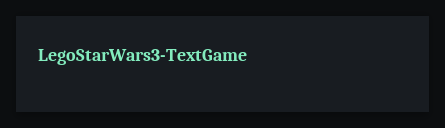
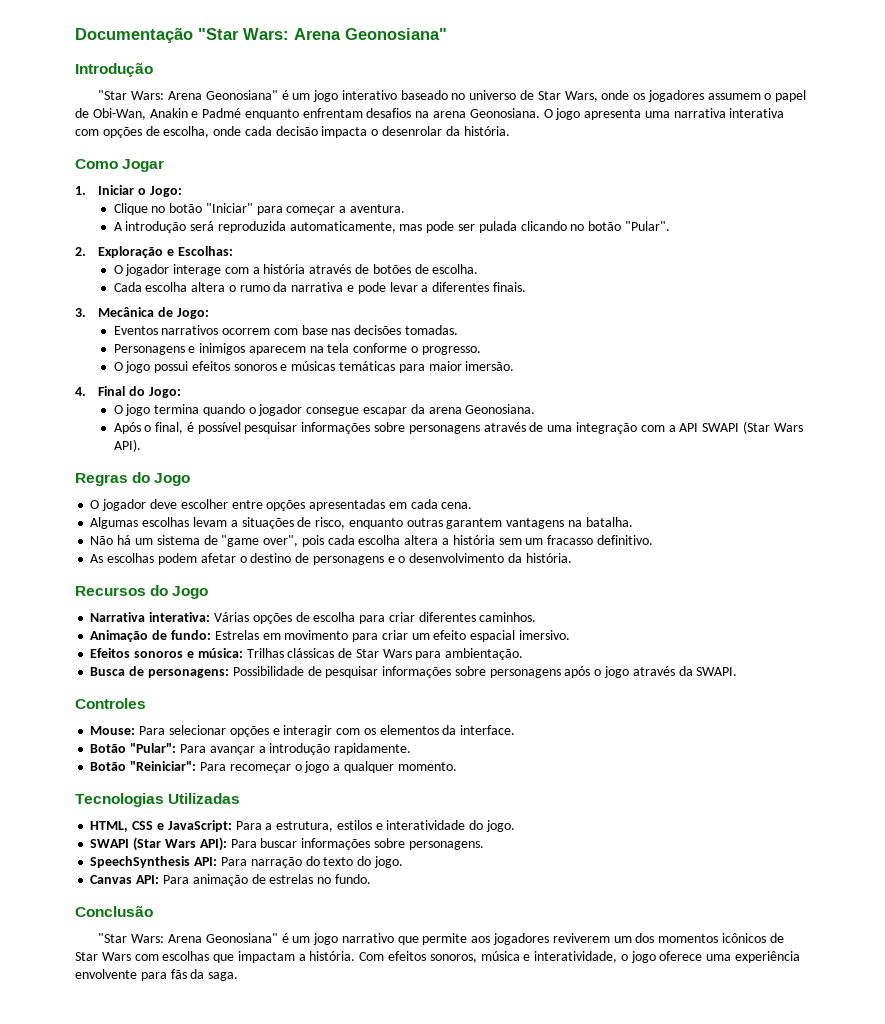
[38,49,247,65] LegoStarWars3-TextGame -> [75,27,447,43] [75,62,153,77] [98,90,807,102] [75,108,785,120] [75,126,510,138] [75,159,165,172] [75,185,182,197] [113,203,406,215] [113,221,670,233] [75,246,233,258] [113,264,479,276] [113,282,526,294] [75,307,209,319] [113,325,459,335] [113,343,481,355] [113,361,515,373] [75,386,181,398] [113,404,536,416] [113,421,803,434] [113,439,141,452] [75,472,191,486] [90,499,473,511] [90,517,633,529] [90,535,653,547] [90,553,572,565] [75,585,209,599] [90,612,537,624] [90,630,570,642] [90,648,524,660] [90,666,738,678] [75,698,146,709] [90,725,516,737] [90,743,412,755] [90,761,457,773] [75,793,241,807] [90,820,515,832] [90,837,484,851] [90,856,403,868] [90,874,371,886] [75,905,153,917] [98,933,784,945] [75,951,801,963] [75,969,239,981] Documentação "Star Wars: Arena Geonosiana" // Introdução // "Star Wars: Arena Geonosiana" é um jogo interativo baseado no universo de Star Wars, onde os jogadores assumem o papel de Obi-Wan, Anakin e Padmé enquanto enfrentam desafios na arena Geonosiana. O jogo apresenta uma narrativa interativa com opções de escolha, onde cada decisão impacta o desenrolar da história. // Como Jogar // 1. Iniciar o Jogo: // Clique no botão "Iniciar" para começar a aventura. // A introdução será reproduzida automaticamente, mas pode ser pulada clicando no botão "Pular". // 2. Exploração e Escolhas: // O jogador interage com a história através de botões de escolha. // Cada escolha altera o rumo da narrativa e pode levar a diferentes finais. // 3. Mecânica de Jogo: // Eventos narrativos ocorrem com base nas decisões tomadas. // Personagens e inimigos aparecem na tela conforme o progresso. // O jogo possui efeitos sonoros e músicas temáticas para maior imersão. // 4. Final do Jogo: // O jogo termina quando o jogador consegue escapar da arena Geonosiana. // Após o final, é possível pesquisar informações sobre personagens através de uma integração com a API SWAPI (Star Wars API). // Regras do Jogo // O jogador deve escolher entre opções apresentadas em cada cena. // Algumas escolhas levam a situações de risco, enquanto outras garantem vantagens na batalha. // Não há um sistema de "game over", pois cada escolha altera a história sem um fracasso definitivo. // As escolhas podem afetar o destino de personagens e o desenvolvimento da história. // Recursos do Jogo // Narrativa interativa: Várias opções de escolha para criar diferentes caminhos. // Animação de fundo: Estrelas em movimento para criar um efeito espacial imersivo. // Efeitos sonoros e música: Trilhas clássicas de Star Wars para ambientação. // Busca de personagens: Possibilidade de pesquisar informações sobre personagens após o jogo através da SWAPI. // Controles // Mouse: Para selecionar opções e interagir com os elementos da interface. // Botão "Pular": Para avançar a introdução rapidamente. // Botão "Reiniciar": Para recomeçar o jogo a qualquer momento. // Tecnologias Utilizadas // HTML, CSS e JavaScript: Para a estrutura, estilos e interatividade do jogo. // SWAPI (Star Wars API): Para buscar informações sobre personagens. // SpeechSynthesis API: Para narração do texto do jogo. // Canvas API: Para animação de estrelas no fundo. // Conclusão // "Star Wars: Arena Geonosiana" é um jogo narrativo que permite aos jogadores reviverem um dos momentos icônicos de Star Wars com escolhas que impactam a história. Com efeitos sonoros, música e interatividade, o jogo oferece uma experiência envolvente para fãs da saga.

